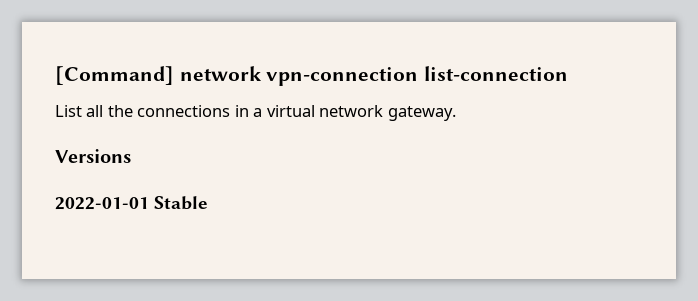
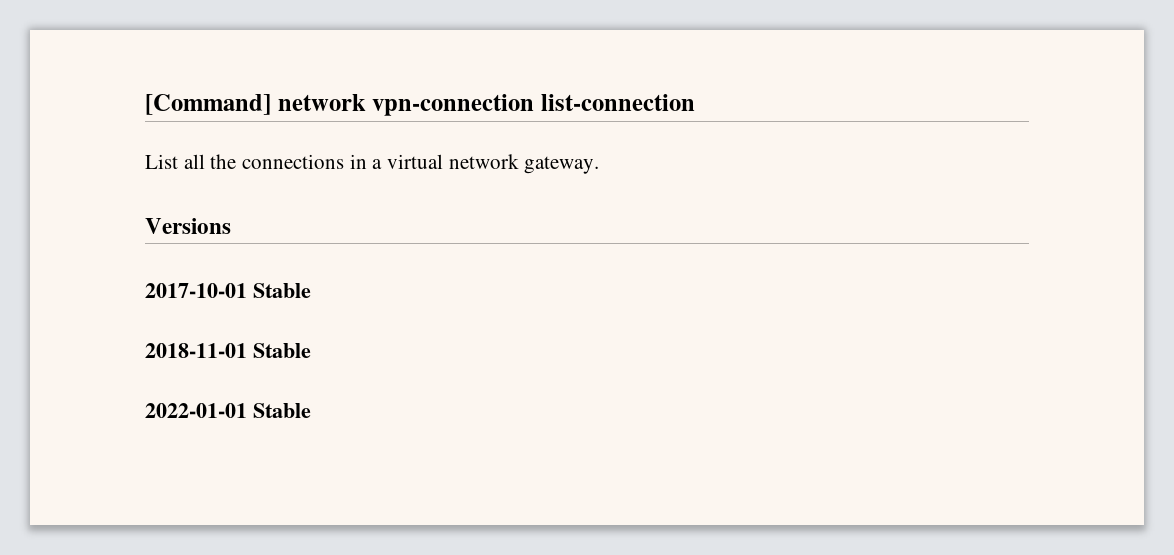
(131, 156) none -> [145,283,311,298] [145,343,311,358] // 2017-10-01 Stable // 2018-11-01 Stable

